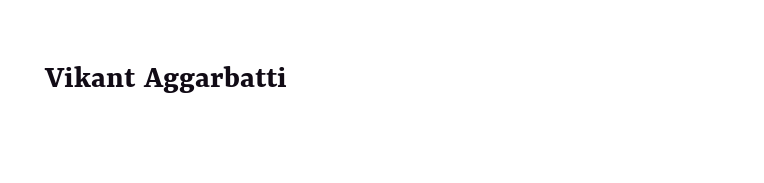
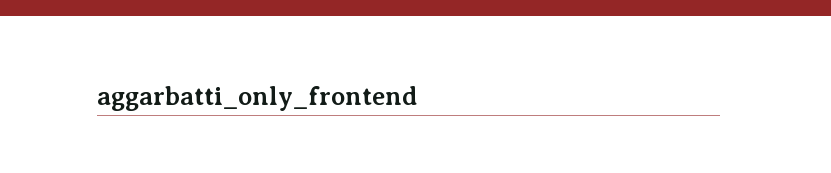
[44,66,287,93] Vikant Aggarbatti -> [97,86,417,111] aggarbatti_only_frontend

